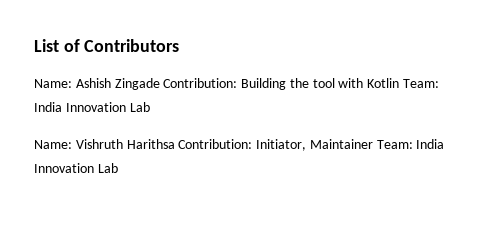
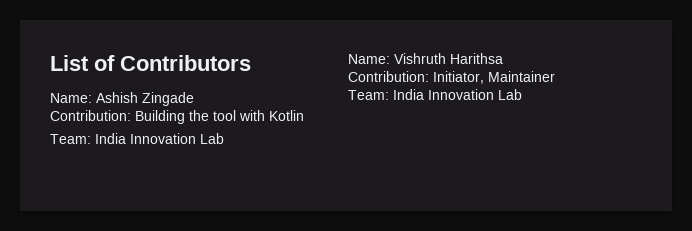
(160, 84) none -> (194, 99) //
(400, 83) none -> (304, 115) //
(175, 144) none -> (503, 58) //
(373, 144) none -> (555, 76) //

